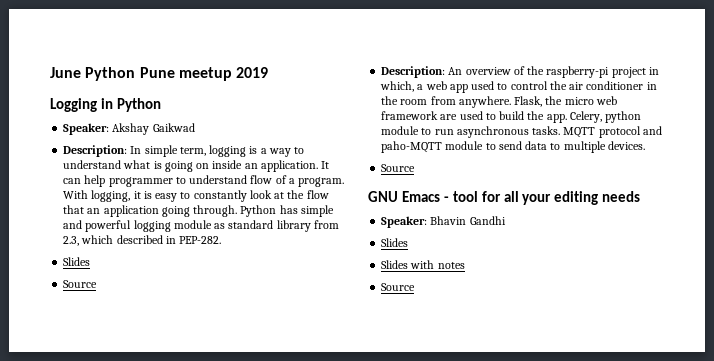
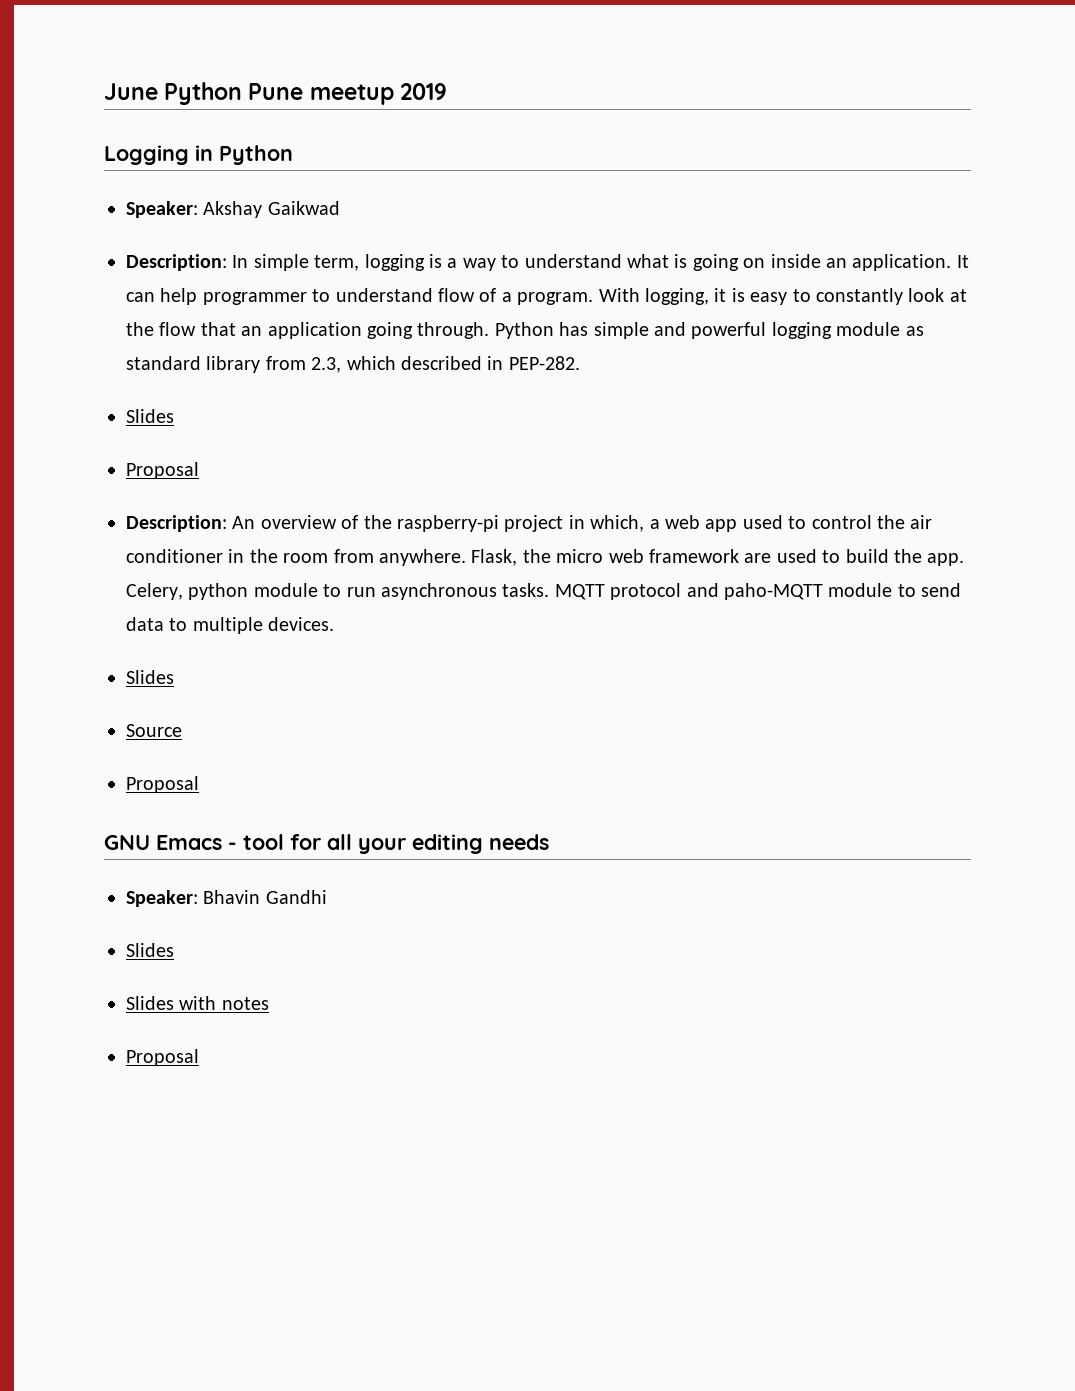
[63,280,98,288] Source -> [126,462,199,479] Proposal
[381,164,416,172] // Source -> [126,670,174,684] [126,724,182,737] [126,776,199,793] // Slides // Source // Proposal
[381,283,416,291] Source -> [126,1049,199,1066] Proposal

